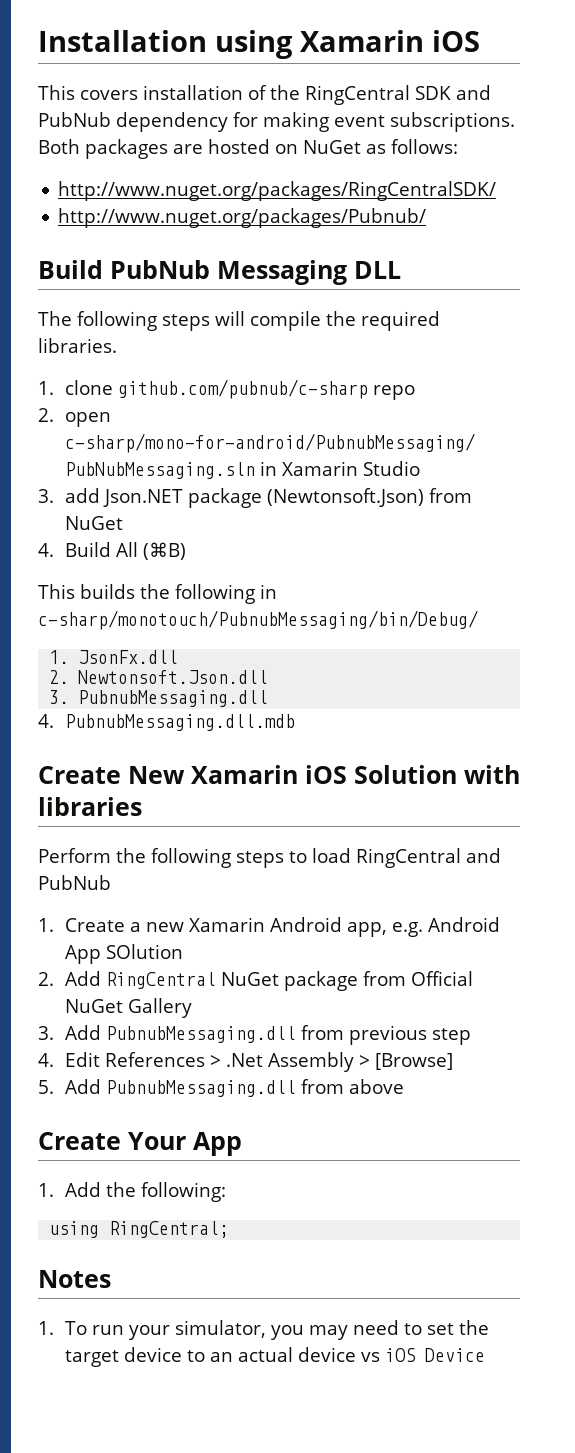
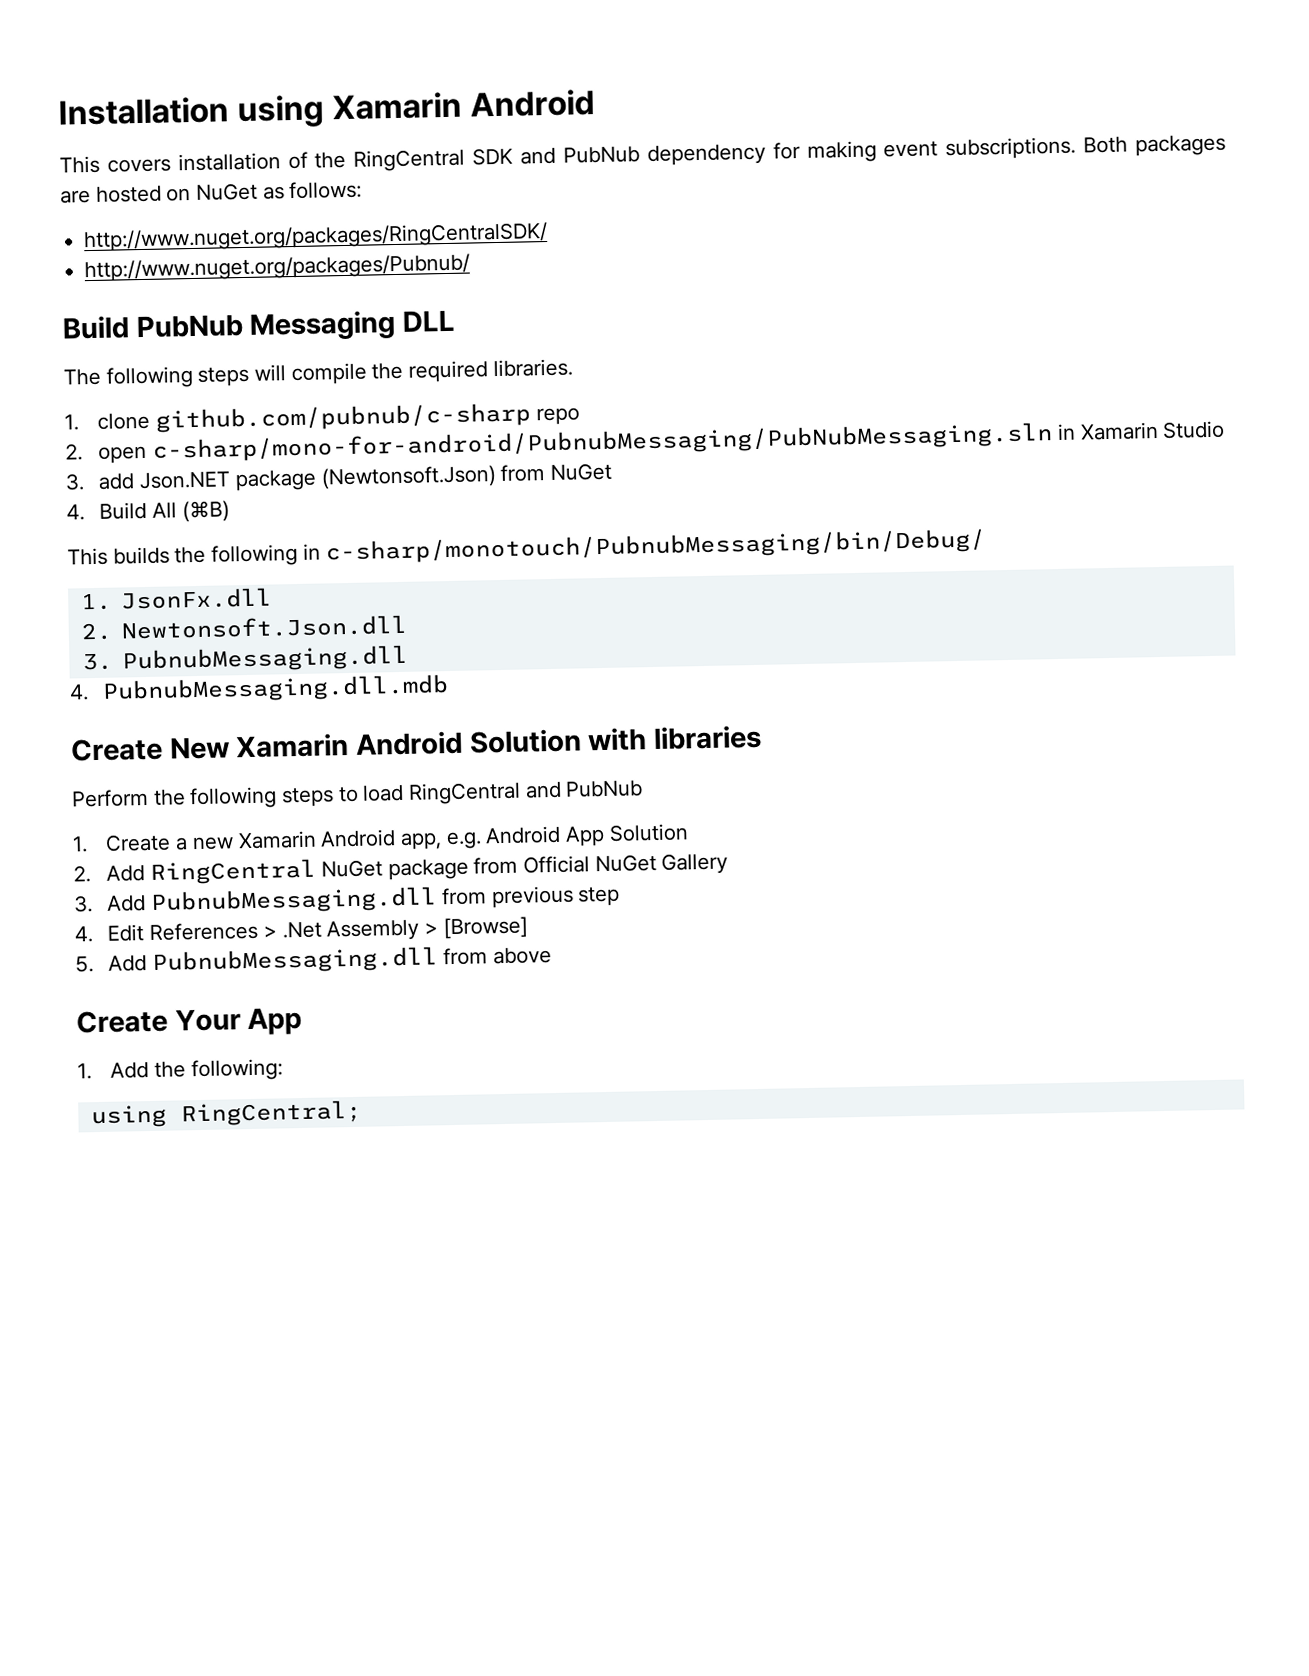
[432,30,480,52] iOS -> [469,89,595,118] Android
[305,765,347,784] iOS -> [355,730,464,756] Android
[106,944,184,959] SOlution -> [608,823,689,842] Solution
[38,1270,111,1288] [38,1320,490,1340] [65,1347,486,1367] // Notes // 1. To run your simulator, you may need to set the target device to an actual device vs iOS Device -> (362, 1113) none

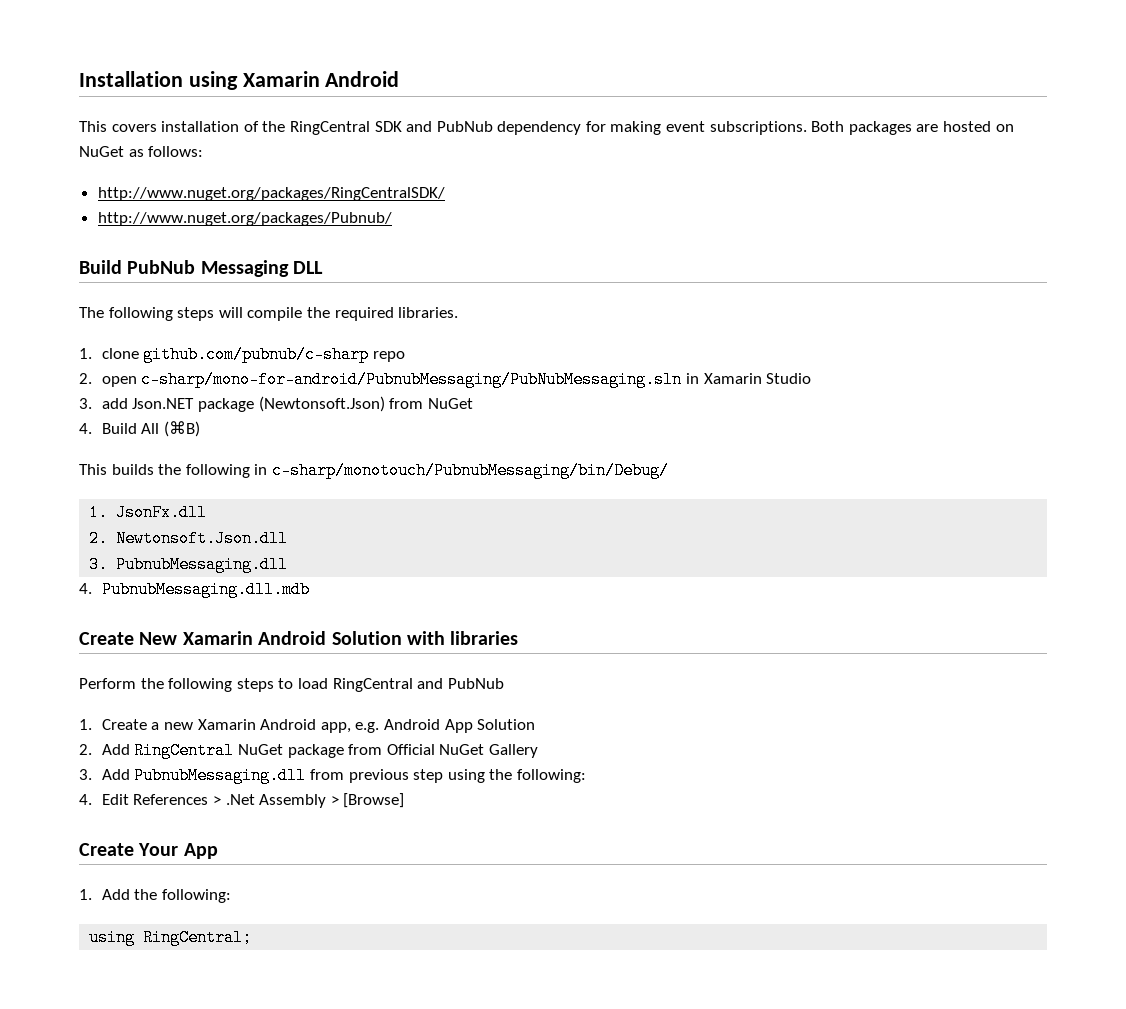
(621, 896) none -> [447,769,587,783] using the following:
[75,946,552,975] // 5. Add PubnubMessaging.dll from above -> (405, 800) none

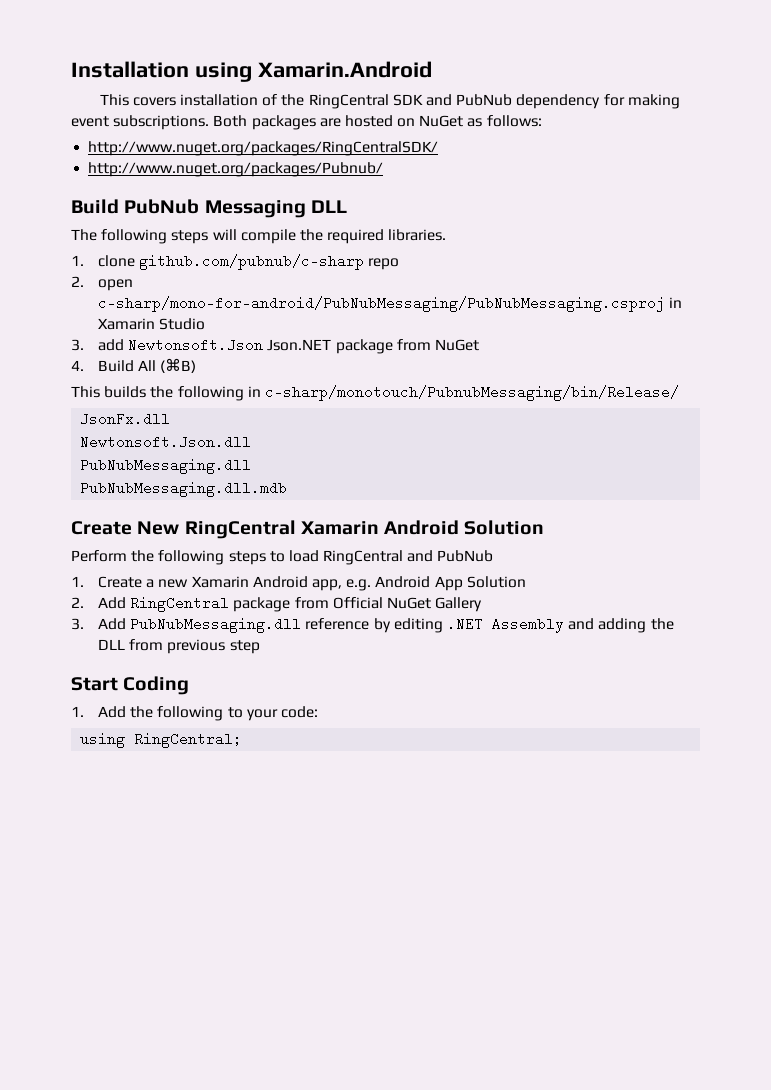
[242,71,400,87] Xamarin Android -> [257,61,432,78] Xamarin.Android
[141,371,683,388] c-sharp/mono-for-android/PubnubMessaging/PubNubMessaging.sln -> [98,296,666,312] c-sharp/mono-for-android/PubNubMessaging/PubNubMessaging.csproj
(128, 403) none -> [128,338,264,352] Newtonsoft.Json
[258,396,385,412] (Newtonsoft.Json) -> (393, 346) none
[271,462,669,479] [89,504,109,521] c-sharp/monotouch/PubnubMessaging/bin/Debug/ // 1. -> [264,385,679,401] c-sharp/monotouch/PubnubMessaging/bin/Release/ //
[89,530,109,547] 2. -> (171, 419) none
[89,556,288,573] [79,581,310,598] 3. PubnubMessaging.dll // 4. PubnubMessaging.dll.mdb -> [80,458,252,474] [80,481,288,497] PubNubMessaging.dll // PubNubMessaging.dll.mdb
(178, 638) none -> [184,520,296,539] RingCentral
[407,631,519,645] with libraries -> (545, 527) none
[238,744,284,755] NuGet -> (230, 604) none
[134,767,587,784] [79,793,405,808] [79,843,218,859] PubnubMessaging.dll from previous step using the following: // 4. Edit References > .Net Assembly > [Browse] // Create Your App -> [130,617,674,633] [98,639,260,654] [71,676,190,695] PubNubMessaging.dll reference by editing .NET Assembly and adding the DLL from previous step // Start Coding
[162,889,232,903] following: -> [157,706,318,721] following to your code:

